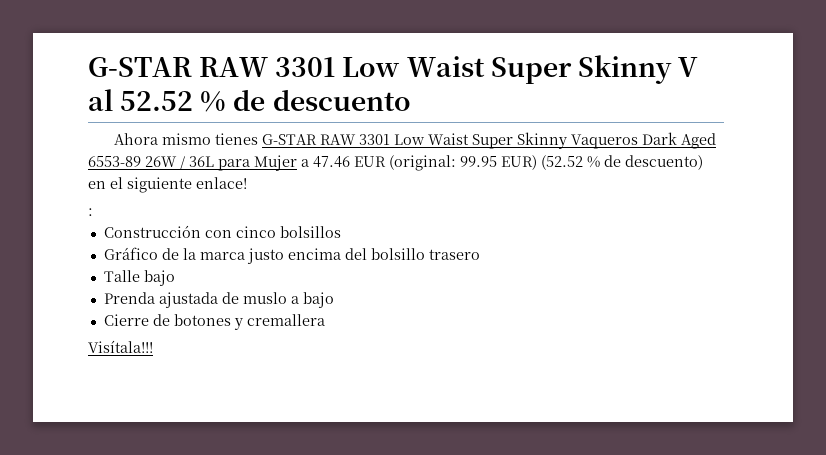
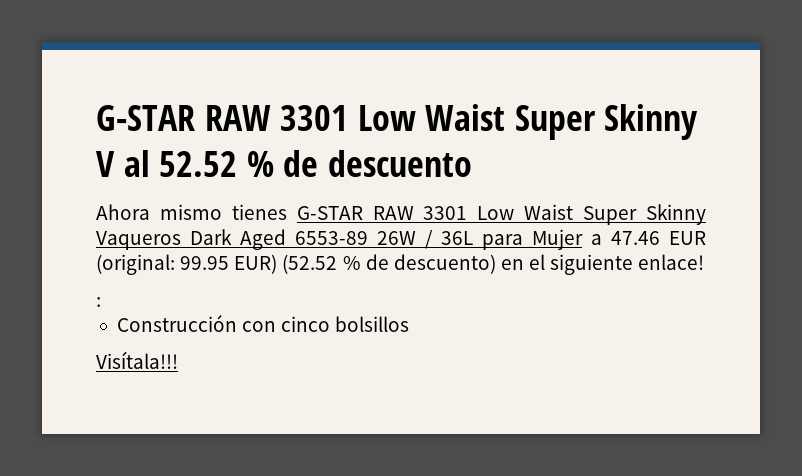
[103,247,480,264] [103,270,175,286] [103,292,334,308] [103,314,325,330] // Gráfico de la marca justo encima del bolsillo trasero // Talle bajo // Prenda ajustada de muslo a bajo // Cierre de botones y cremallera -> (410, 324) none

